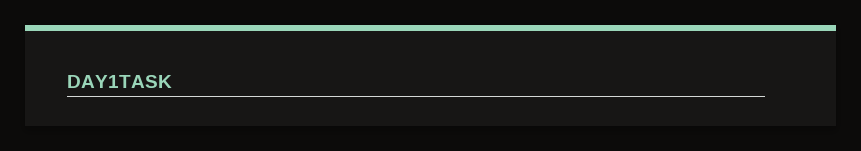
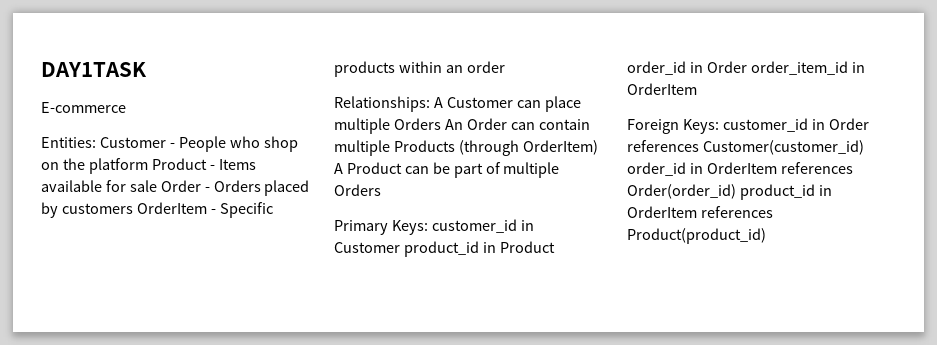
(172, 81) none -> [41,102,126,113] [41,136,298,152] [41,158,256,174] [41,180,310,196] [41,202,273,218] [334,61,505,77] [334,96,581,112] [334,118,590,134] [334,140,598,156] [334,162,560,178] [334,184,381,196] [334,219,534,235] [334,241,555,257] [627,61,865,75] [627,83,697,95] [627,118,869,134] [627,140,864,155] [627,162,853,176] [627,184,832,200] [627,206,773,218] [627,228,766,244] // E-commerce // Entities: Customer - People who shop on the platform Product - Items available for sale Order - Orders placed by customers OrderItem - Specific products within an order // Relationships: A Customer can place multiple Orders An Order can contain multiple Products (through OrderItem) A Product can be part of multiple Orders // Primary Keys: customer_id in Customer product_id in Product order_id in Order order_item_id in OrderItem // Foreign Keys: customer_id in Order references Customer(customer_id) order_id in OrderItem references Order(order_id) product_id in OrderItem references Product(product_id)

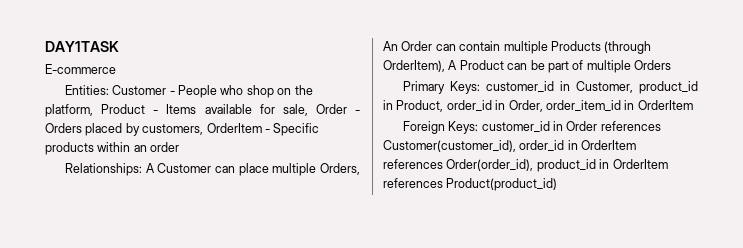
[88,158,148,174] platform -> [45,104,93,117] platform,
[129,180,157,192] sale -> [282,104,308,116] sale,
[61,203,133,214] customers -> [142,124,204,135] customers,
[393,118,441,130] Orders -> [320,163,360,175] Orders,
[522,140,598,155] OrderItem) -> [383,60,445,72] OrderItem),
[334,241,555,257] [627,61,747,75] Customer product_id in Product order_id in Order -> [575,81,698,94] [383,100,543,112] Customer, product_id in Product, order_id in Order,
[702,140,864,155] Customer(customer_id) -> [383,140,516,152] Customer(customer_id),
[627,184,736,199] Order(order_id) -> [446,159,534,171] Order(order_id),

